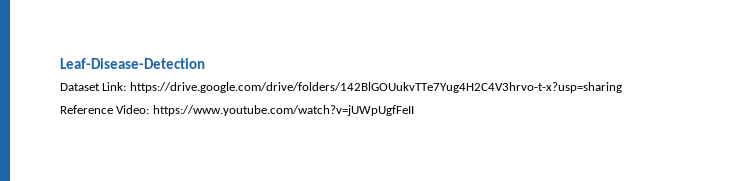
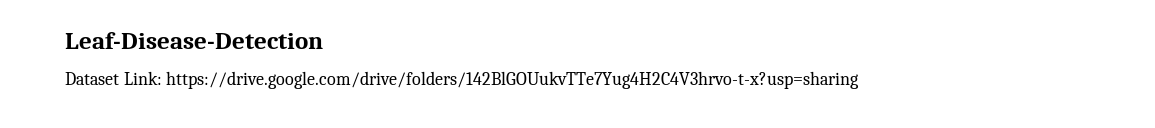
[60,105,414,116] // Reference Video: https://www.youtube.com/watch?v=jUWpUgfFeII -> (860, 80) none

